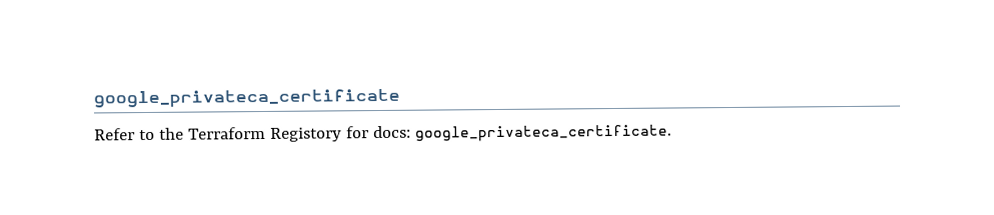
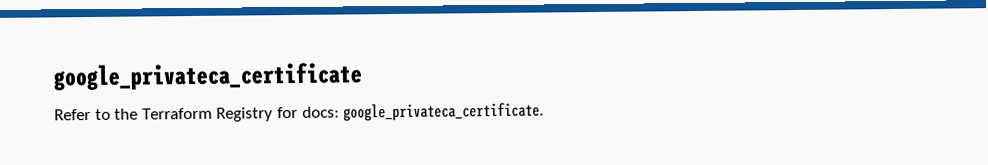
[269,127,342,142] Registory -> [216,107,274,122] Registry

